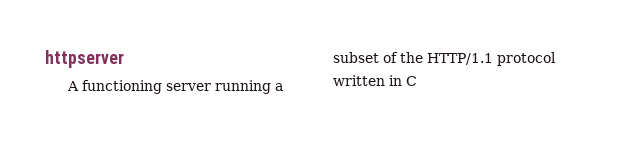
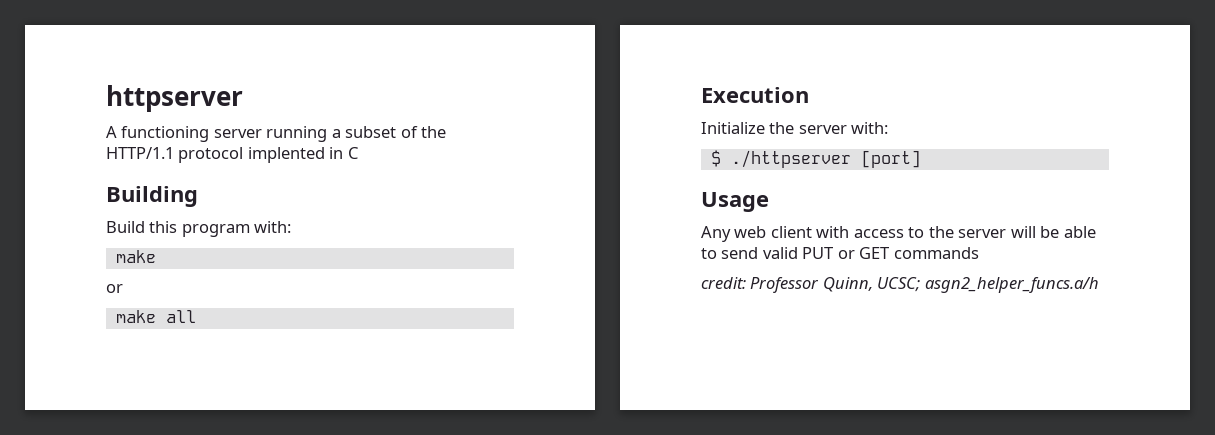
[333,75,385,86] written -> [247,147,325,163] implented
(417, 81) none -> [106,186,198,207] [106,221,292,237] [115,250,156,263] [106,284,123,293] [115,310,196,323] [701,87,809,103] [701,122,889,134] [710,150,921,168] [701,192,769,212] [701,226,1096,242] [701,247,979,259] [701,277,1099,293] // Building // Build this program with: // make // or // make all // Execution // Initialize the server with: // $ ./httpserver [port] // Usage // Any web client with access to the server will be able to send valid PUT or GET commands // credit: Professor Quinn, UCSC; asgn2_helper_funcs.a/h

